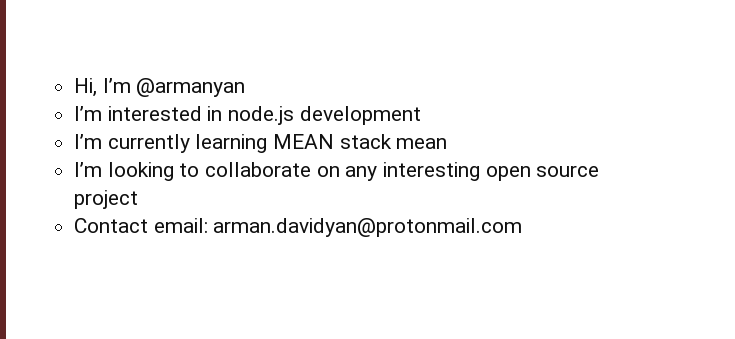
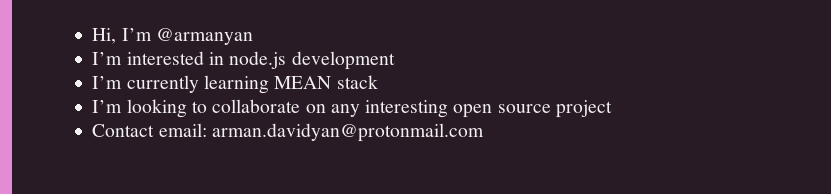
[396,138,448,149] mean -> (378, 82) none

